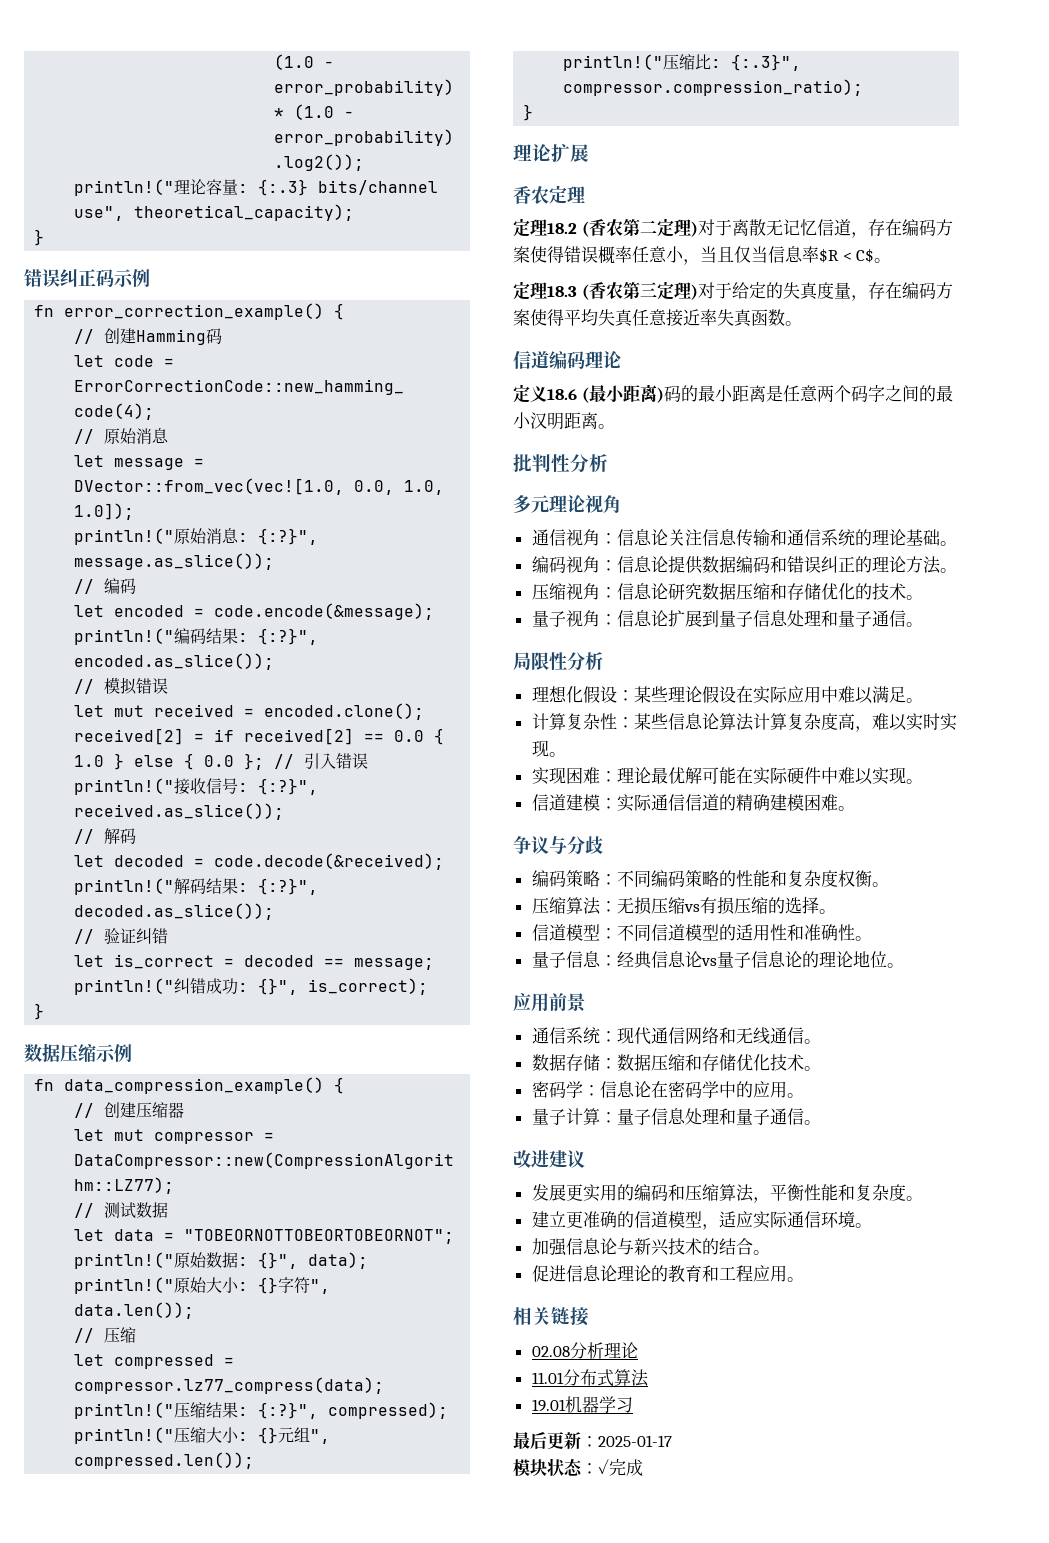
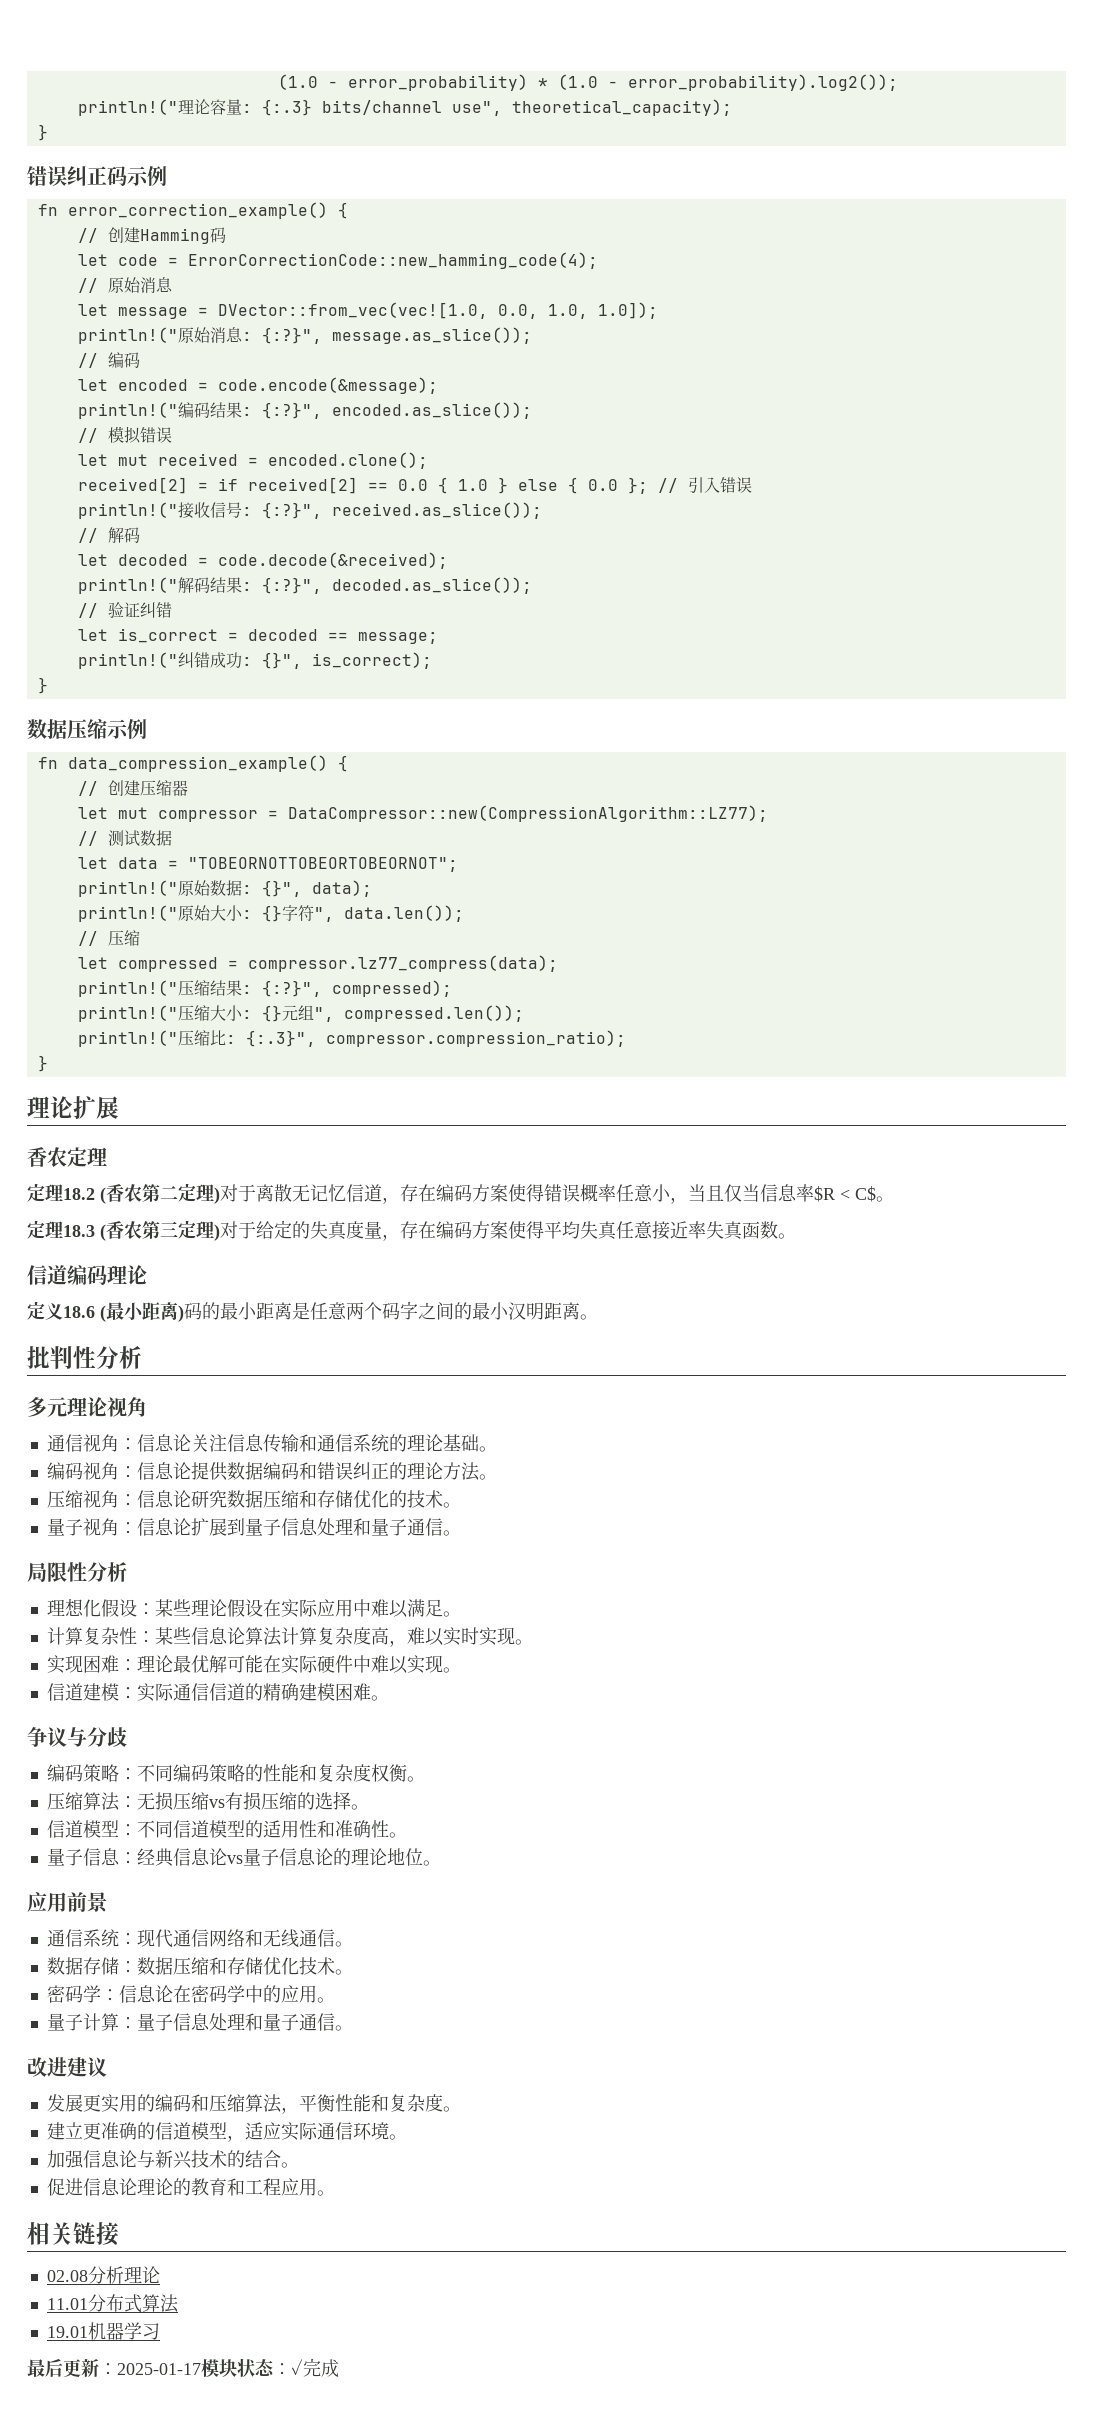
(672, 1441) // -> (201, 2369) none

